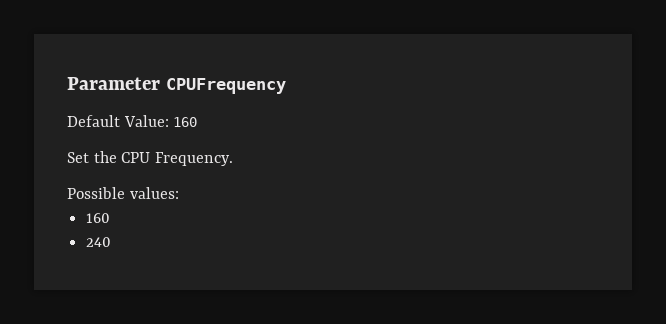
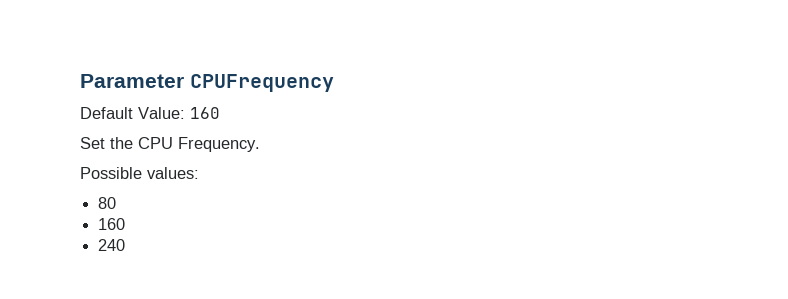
(179, 193) none -> [98,197,117,209] // 80

